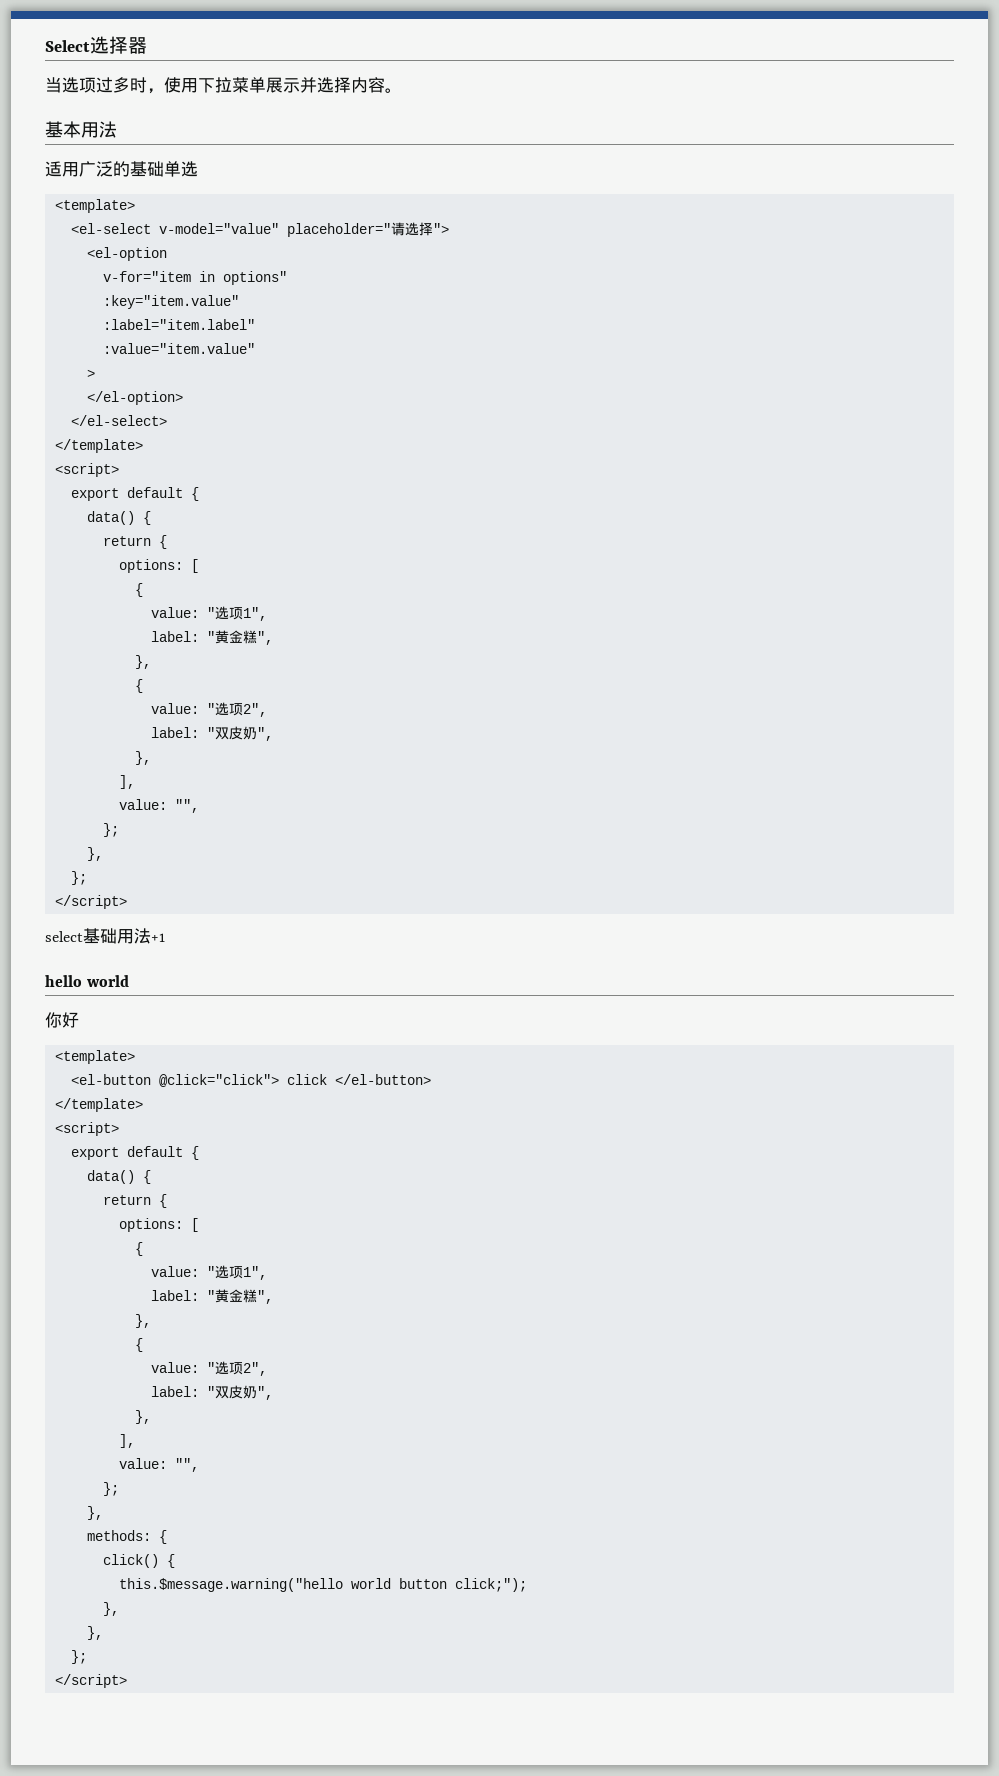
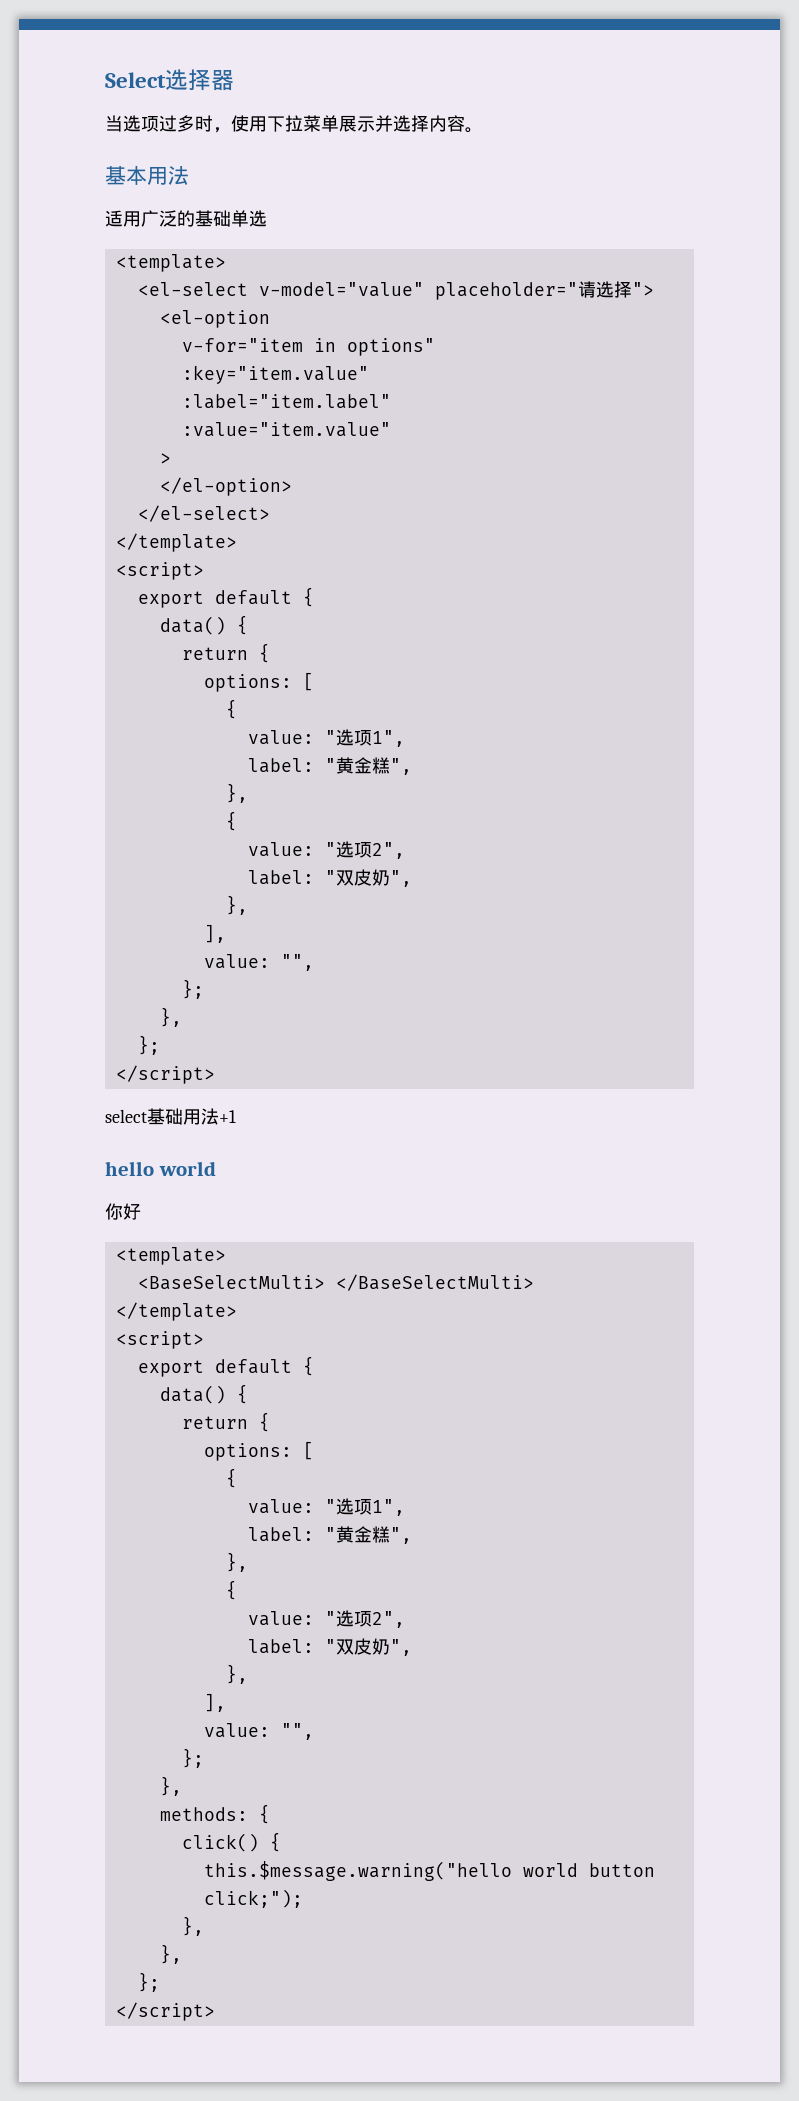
[70,1074,431,1087] <el-button @click="click"> click </el-button> -> [137,1274,534,1291] <BaseSelectMulti> </BaseSelectMulti>

